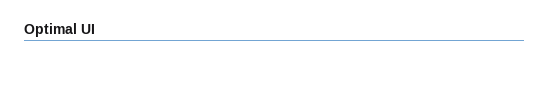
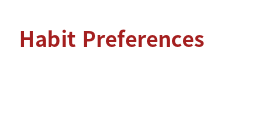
[24,23,95,37] Optimal UI -> [19,29,204,47] Habit Preferences

